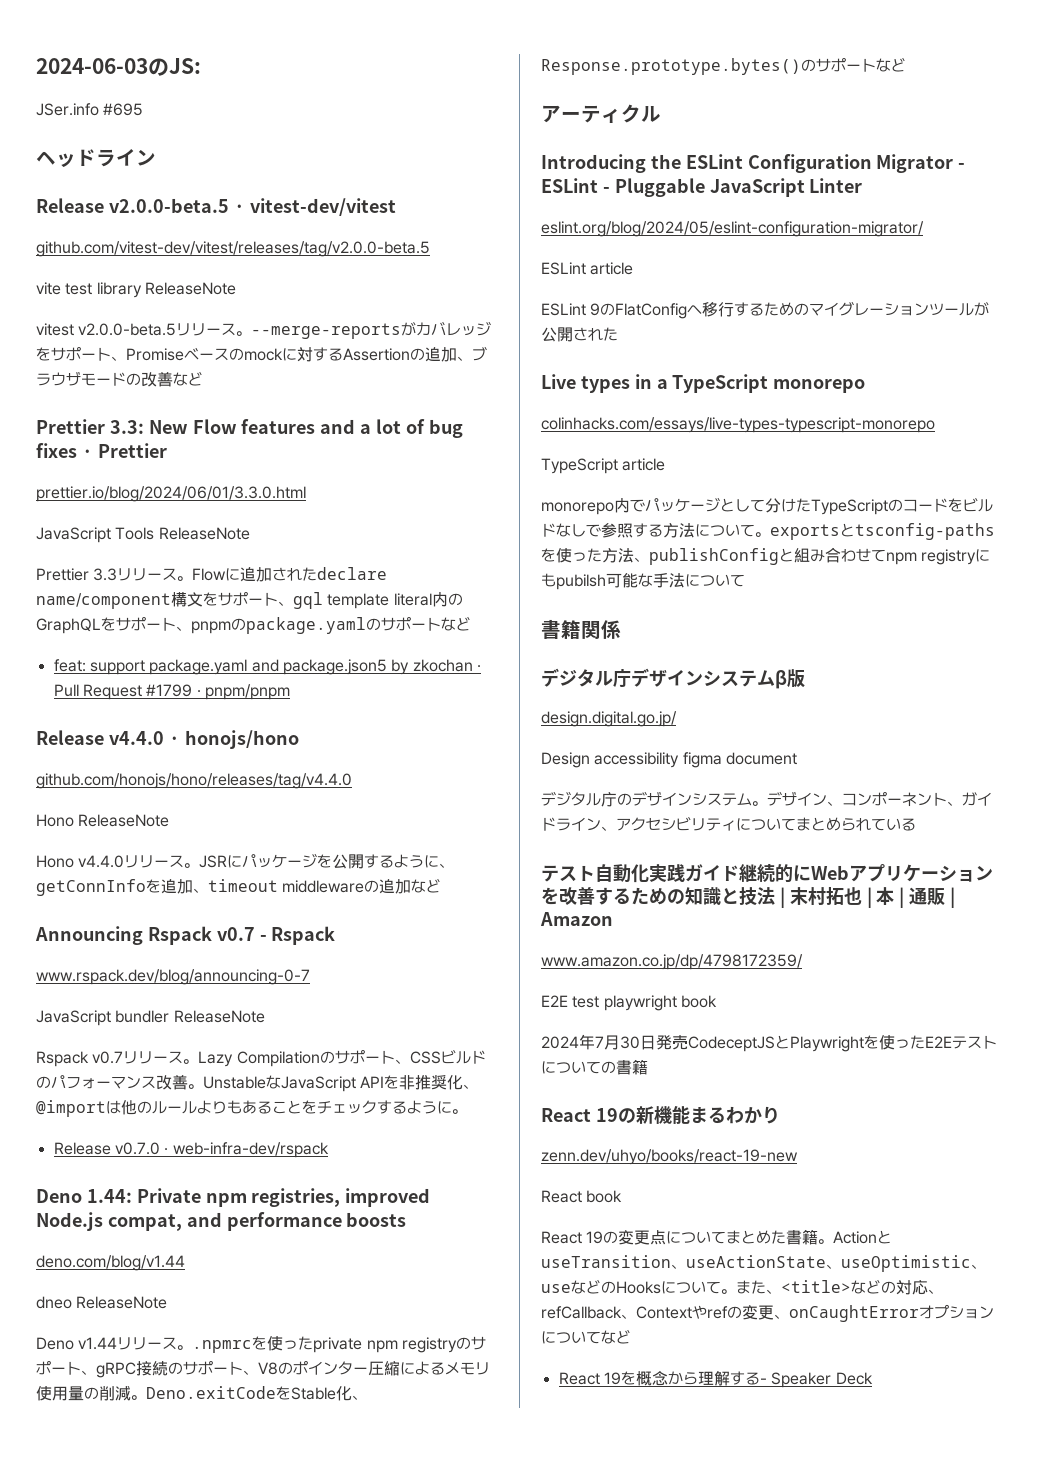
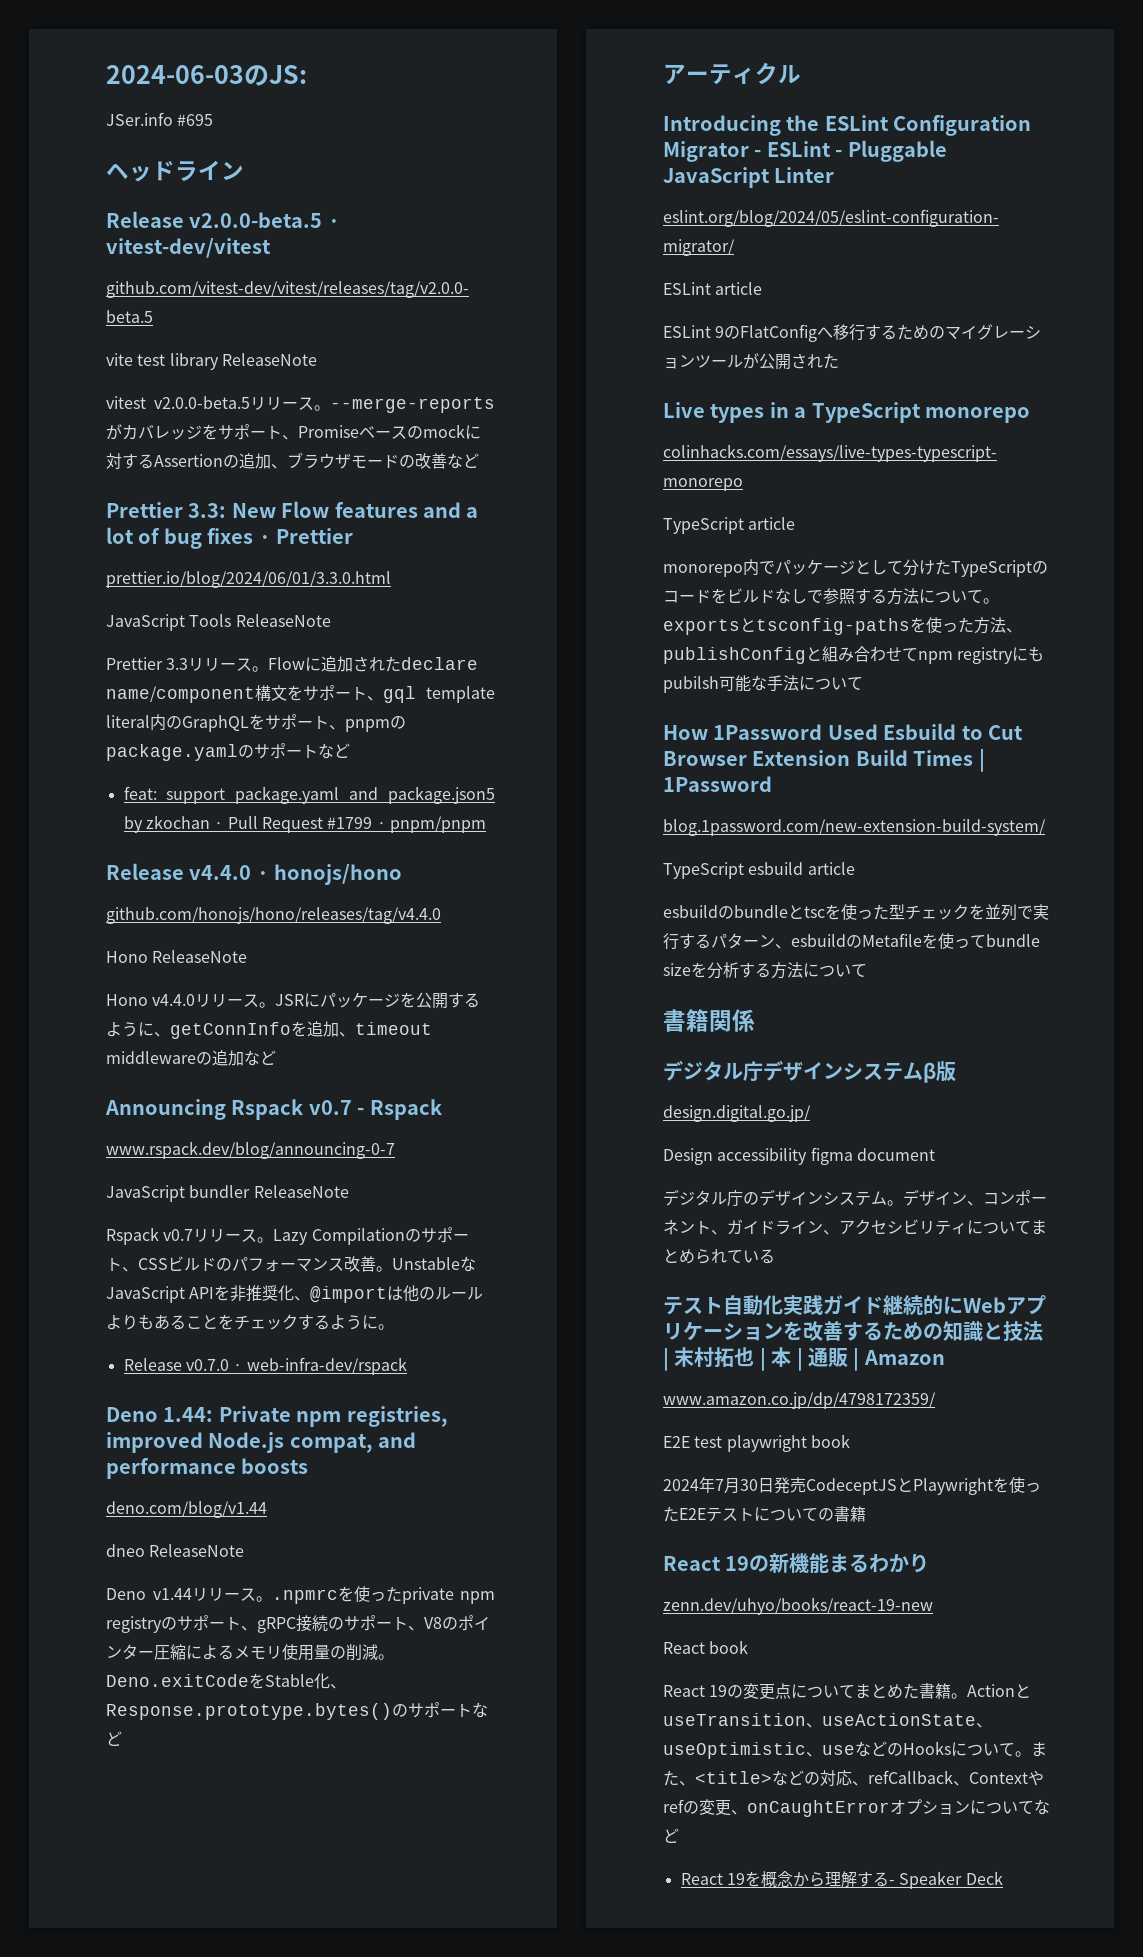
(745, 580) none -> [663,723,1023,740] [663,749,985,772] [663,776,772,792] [663,819,1046,836] [663,862,855,879] [663,904,1049,921] [663,933,1040,950] [663,962,867,979] // How 1Password Used Esbuild to Cut Browser Extension Build Times | 1Password // blog.1password.com/new-extension-build-system/ // TypeScript esbuild article // esbuildのbundleとtscを使った型チェックを並列で実行するパターン、esbuildのMetafileを使ってbundle sizeを分析する方法について

